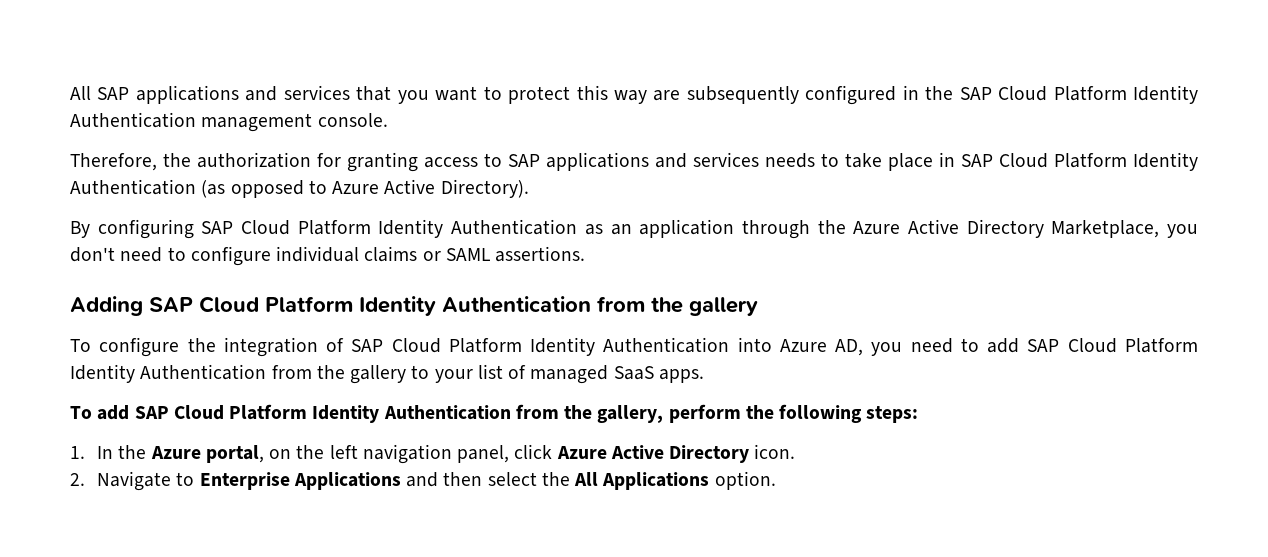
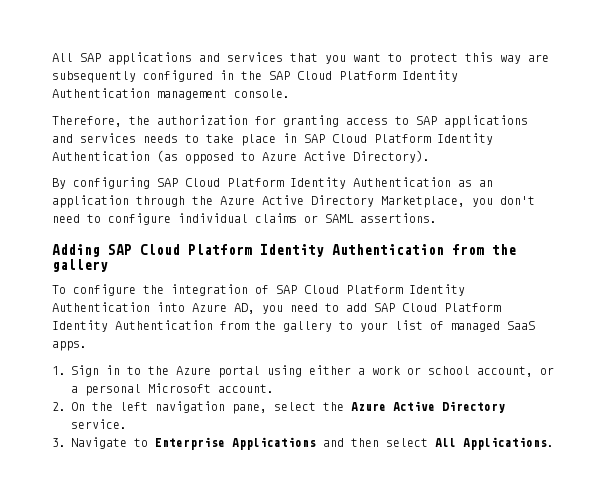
[70,404,919,423] [70,444,796,464] [70,473,85,486] To add SAP Cloud Platform Identity Authentication from the gallery, perform the following steps: // 1. In the Azure portal, on the left navigation panel, click Azure Active Directory icon. // 2. -> [52,365,554,378] [71,383,274,396] [52,401,505,414] [71,419,127,429] [52,438,66,447] 1. Sign in to the Azure portal using either a work or school account, or a personal Microsoft account. // 2. On the left navigation pane, select the Azure Active Directory service. // 3.
[541,471,776,490] the All Applications option. -> [435,437,554,450] All Applications.

